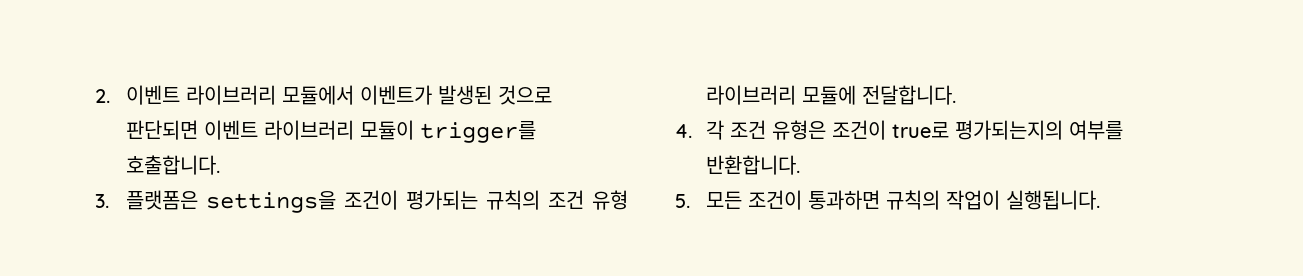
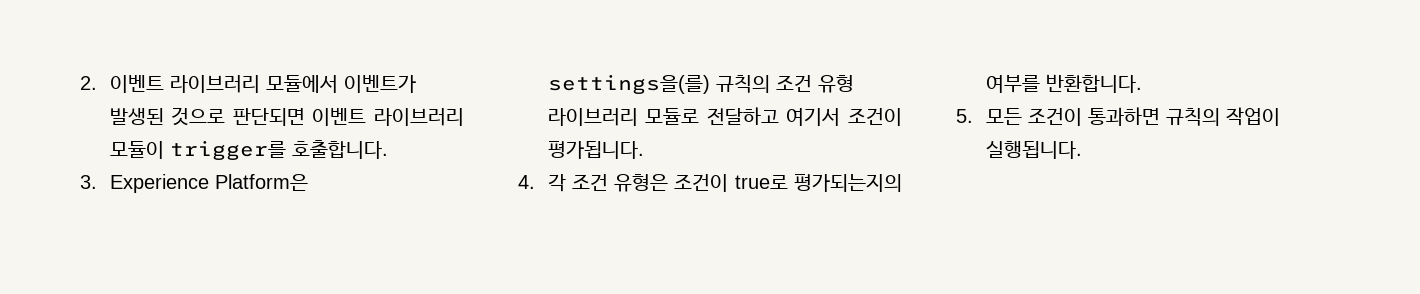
[126,190,629,213] [706,85,957,105] 플랫폼은 settings을 조건이 평가되는 규칙의 조건 유형 라이브러리 모듈에 전달합니다. -> [109,174,308,193] [547,74,854,94] [547,107,902,126] [547,141,644,159] Experience Platform은 settings을(를) 규칙의 조건 유형 라이브러리 모듈로 전달하고 여기서 조건이 평가됩니다.

